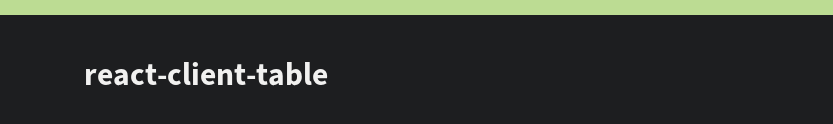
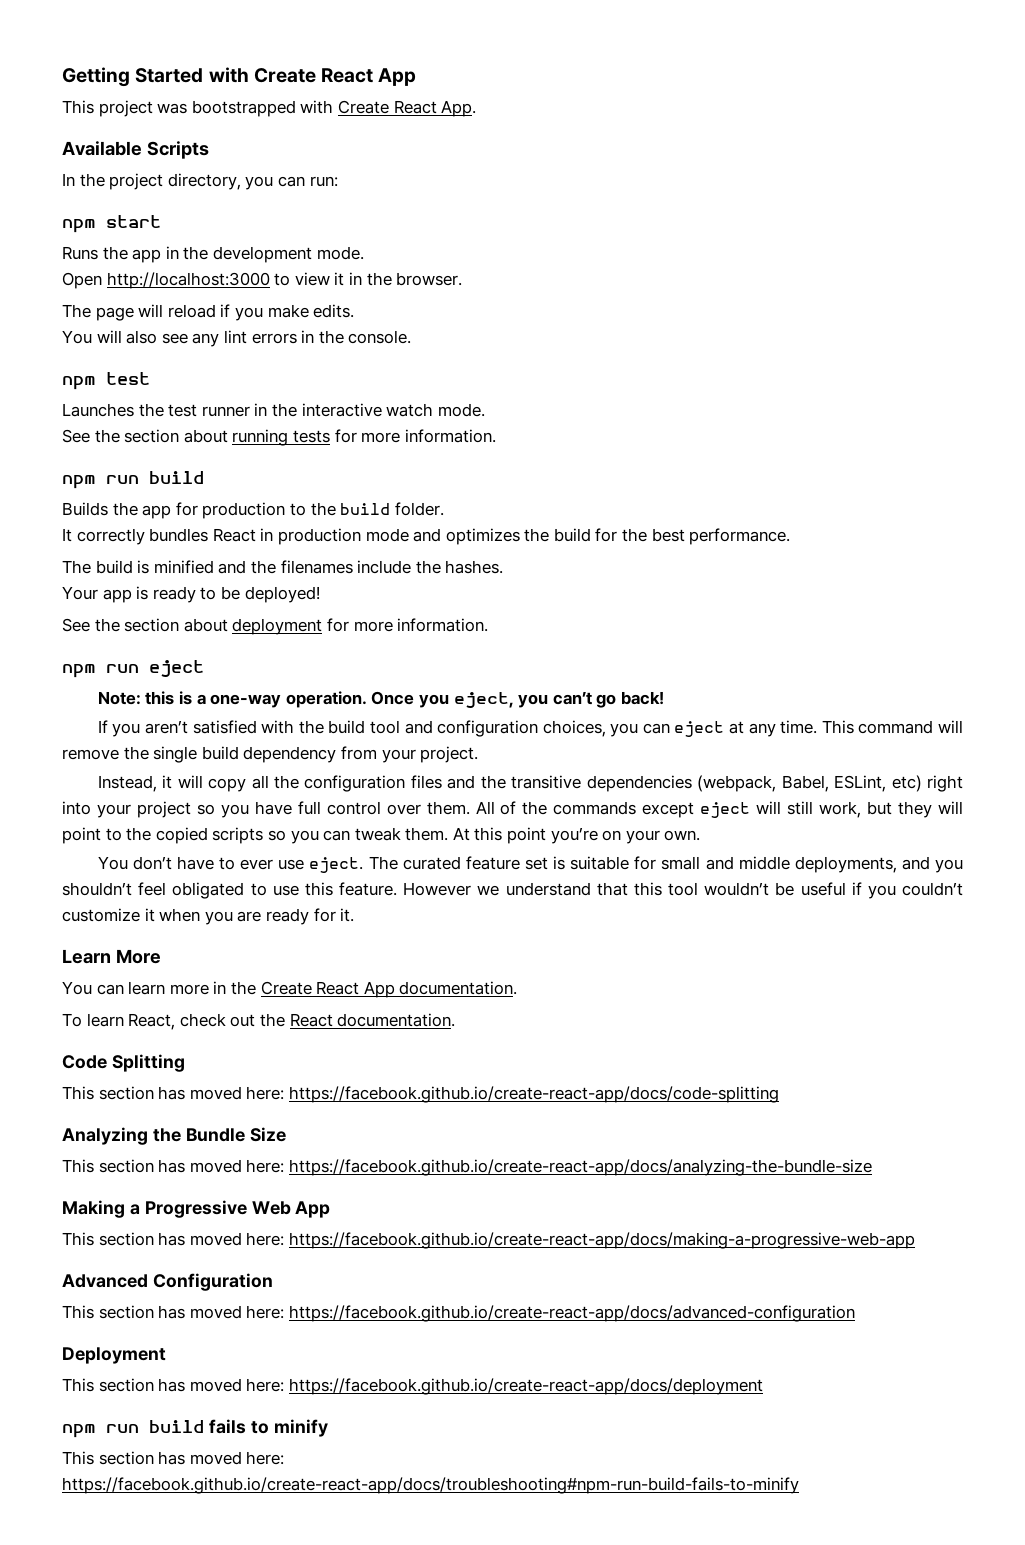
[84,62,328,86] react-client-table -> [62,67,417,87] [62,100,477,117] [62,141,209,159] [62,173,338,190] [62,215,161,233] [62,246,364,263] [62,272,463,289] [62,304,355,321] [62,330,412,347] [62,372,150,390] [62,403,485,417] [62,429,496,446] [62,471,204,489] [62,502,444,519] [62,528,791,545] [62,560,504,574] [62,586,320,603] [62,618,489,635] [62,660,204,678] [97,691,664,708] [97,720,963,737] [62,746,479,763] [97,775,963,792] [62,801,964,818] [62,827,701,844] [97,856,964,873] [62,882,963,899] [62,908,355,925] [62,949,161,964] [62,981,518,998] [62,1013,456,1030] [62,1054,185,1072] [62,1086,779,1103] [62,1127,286,1145] [62,1159,872,1176] [62,1200,331,1218] [62,1232,915,1249] [62,1273,273,1291] [62,1305,855,1322] [62,1347,166,1364] [62,1378,763,1395] [62,1419,328,1438] [62,1451,285,1465] [62,1477,799,1494] Getting Started with Create React App // This project was bootstrapped with Create React App. // Available Scripts // In the project directory, you can run: // npm start // Runs the app in the development mode. // Open http://localhost:3000 to view it in the browser. // The page will reload if you make edits. // You will also see any lint errors in the console. // npm test // Launches the test runner in the interactive watch mode. // See the section about running tests for more information. // npm run build // Builds the app for production to the build folder. // It correctly bundles React in production mode and optimizes the build for the best performance. // The build is minified and the filenames include the hashes. // Your app is ready to be deployed! // See the section about deployment for more information. // npm run eject // Note: this is a one-way operation. Once you eject, you can’t go back! // If you aren’t satisfied with the build tool and configuration choices, you can eject at any time. This command will remove the single build dependency from your project. // Instead, it will copy all the configuration files and the transitive dependencies (webpack, Babel, ESLint, etc) right into your project so you have full control over them. All of the commands except eject will still work, but they will point to the copied scripts so you can tweak them. At this point you’re on your own. // You don’t have to ever use eject. The curated feature set is suitable for small and middle deployments, and you shouldn’t feel obligated to use this feature. However we understand that this tool wouldn’t be useful if you couldn’t customize it when you are ready for it. // Learn More // You can learn more in the Create React App documentation. // To learn React, check out the React documentation. // Code Splitting // This section has moved here: https://facebook.github.io/create-react-app/docs/code-splitting // Analyzing the Bundle Size // This section has moved here: https://facebook.github.io/create-react-app/docs/analyzing-the-bundle-size // Making a Progressive Web App // This section has moved here: https://facebook.github.io/create-react-app/docs/making-a-progressive-web-app // Advanced Configuration // This section has moved here: https://facebook.github.io/create-react-app/docs/advanced-configuration // Deployment // This section has moved here: https://facebook.github.io/create-react-app/docs/deployment // npm run build fails to minify // This section has moved here: https://facebook.github.io/create-react-app/docs/troubleshooting#npm-run-build-fails-to-minify

